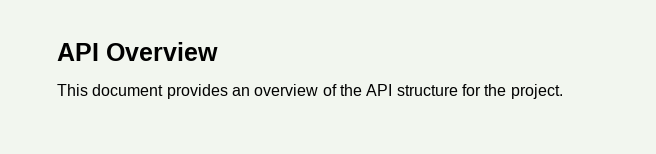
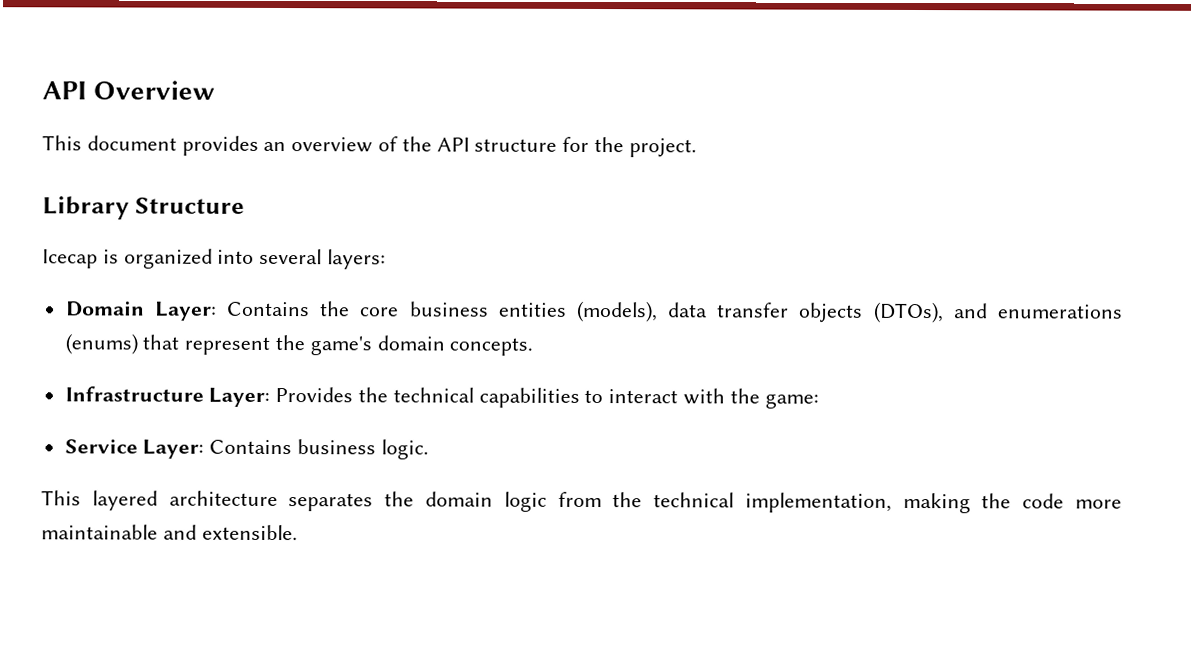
(563, 91) none -> [42,196,245,220] [42,248,387,270] [65,300,1123,324] [64,333,534,356] [64,386,819,409] [64,439,429,460] [41,490,1123,514] [41,524,298,541] // Library Structure // Icecap is organized into several layers: // Domain Layer: Contains the core business entities (models), data transfer objects (DTOs), and enumerations (enums) that represent the game's domain concepts. // Infrastructure Layer: Provides the technical capabilities to interact with the game: // Service Layer: Contains business logic. // This layered architecture separates the domain logic from the technical implementation, making the code more maintainable and extensible.

